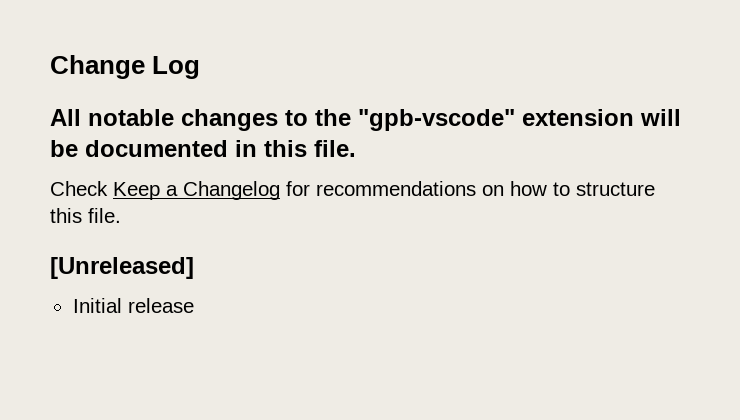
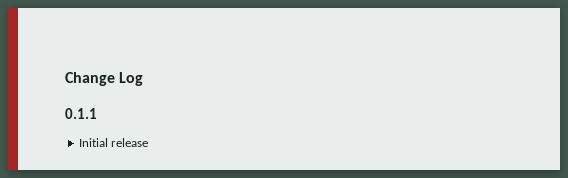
[50,109,681,131] [50,140,356,157] [50,181,655,200] [50,208,121,223] [50,257,194,279] All notable changes to the "gpb-vscode" extension will be documented in this file. // Check Keep a Changelog for recommendations on how to structure this file. // [Unreleased] -> [65,108,97,119] 0.1.1

